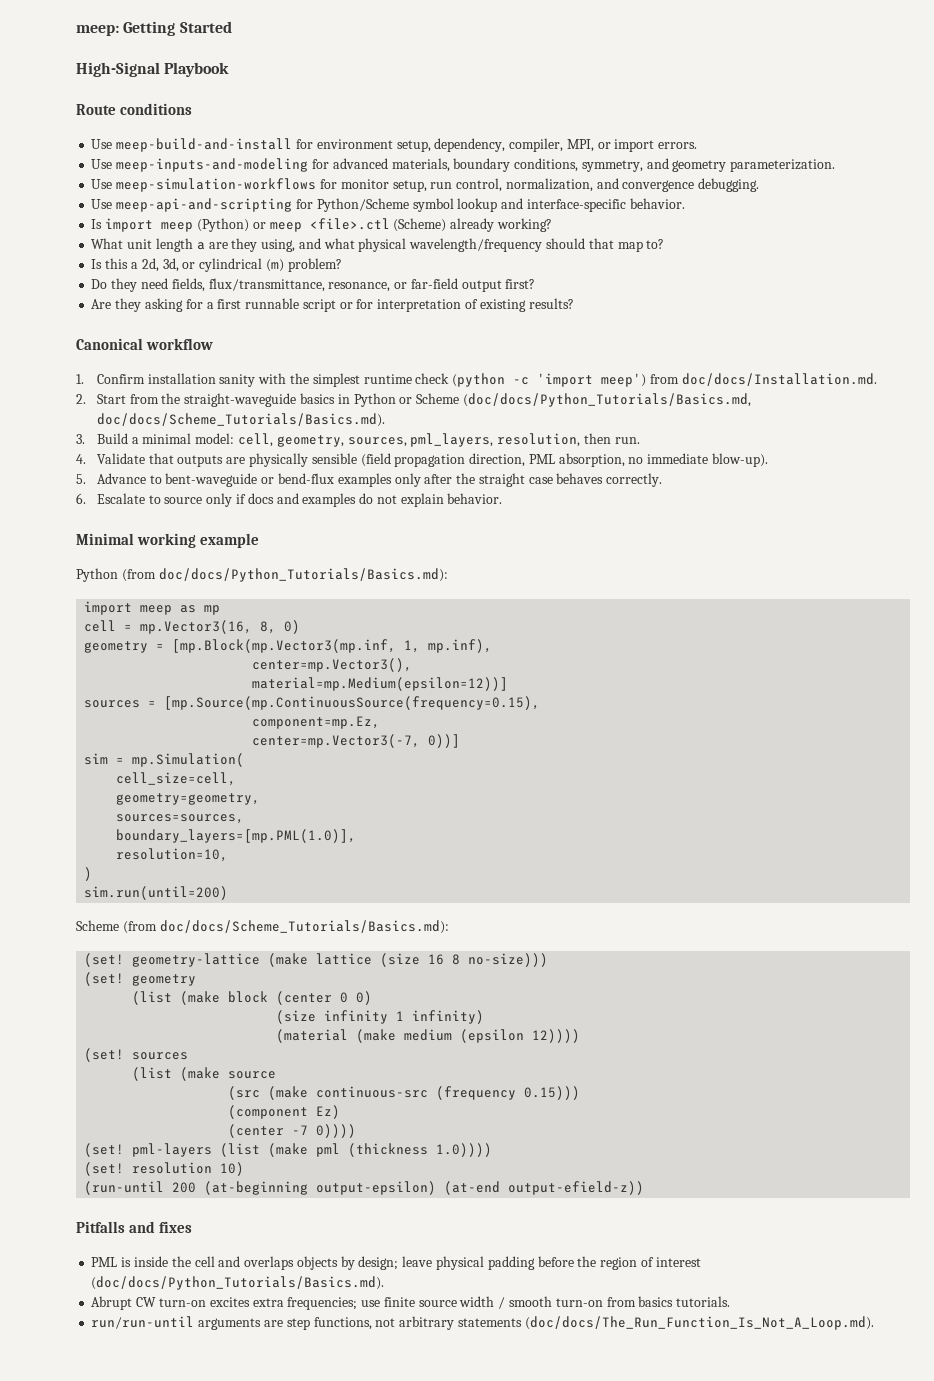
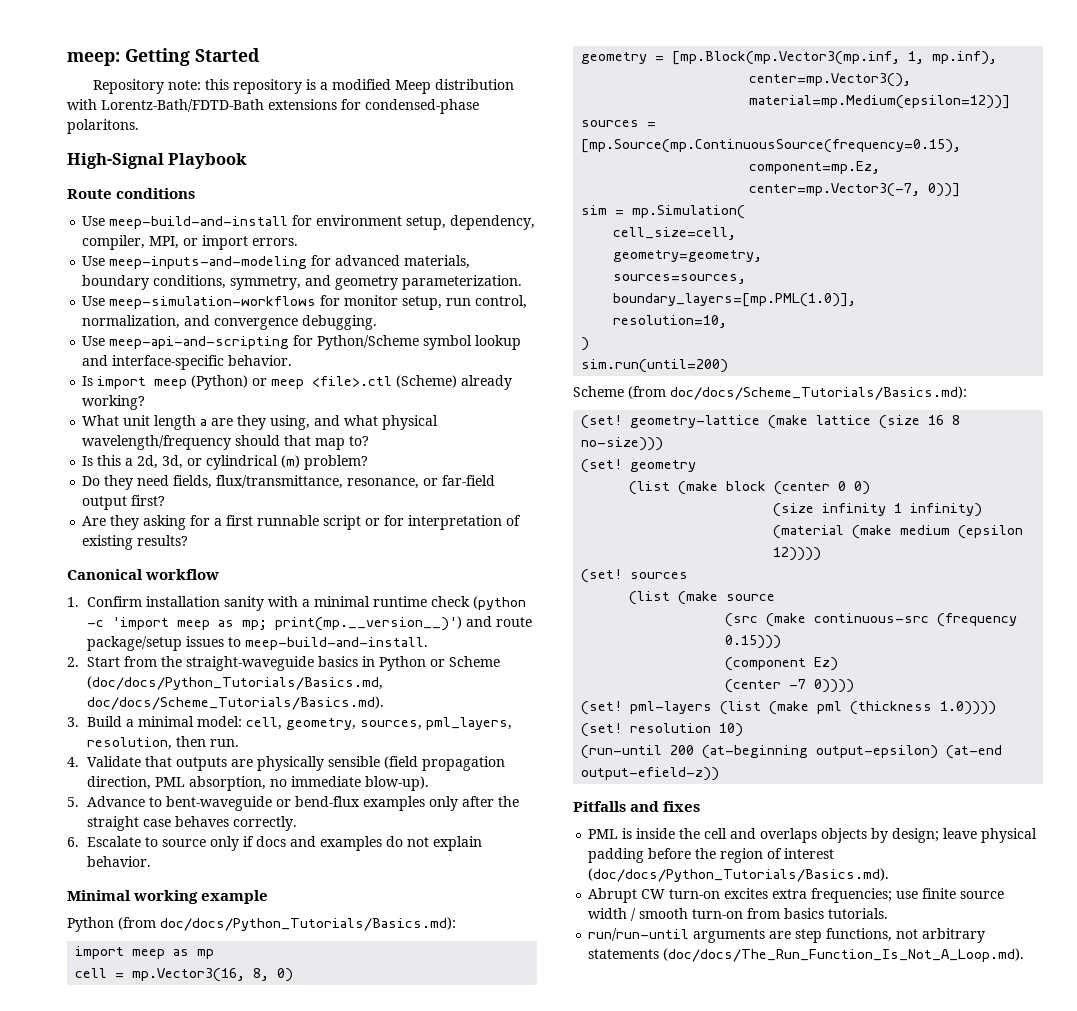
(232, 27) none -> [92,79,514,94] [67,99,479,114] [67,119,139,134] // Repository note: this repository is a modified Meep distribution with Lorentz-Bath/FDTD-Bath extensions for condensed-phase polaritons.
[289,373,360,387] the simplest -> [301,596,370,607] a minimal
[601,373,877,387] meep') from doc/docs/Installation.md. -> [176,616,532,631] [86,636,428,651] meep as mp; print(mp.__version__)') and route package/setup issues to meep-build-and-install.

